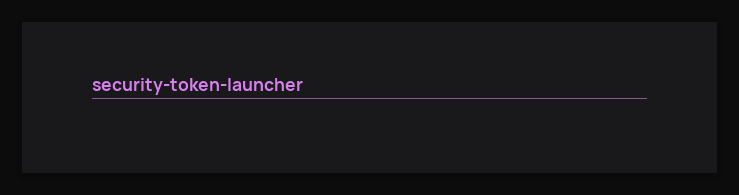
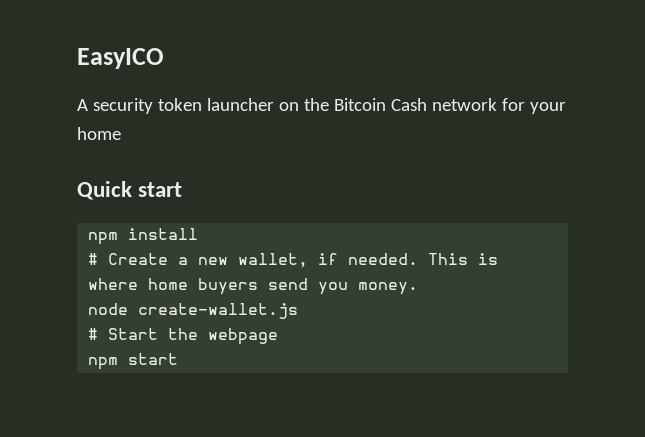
[92,78,303,95] security-token-launcher -> [77,48,164,69] [77,98,566,114] [77,127,121,140] [77,181,183,200] [88,228,199,245] [88,253,499,268] [88,278,419,295] [88,303,299,319] [88,328,279,345] [88,353,179,370] EasyICO // A security token launcher on the Bitcoin Cash network for your home // Quick start // npm install // # Create a new wallet, if needed. This is where home buyers send you money. // node create-wallet.js // # Start the webpage // npm start

